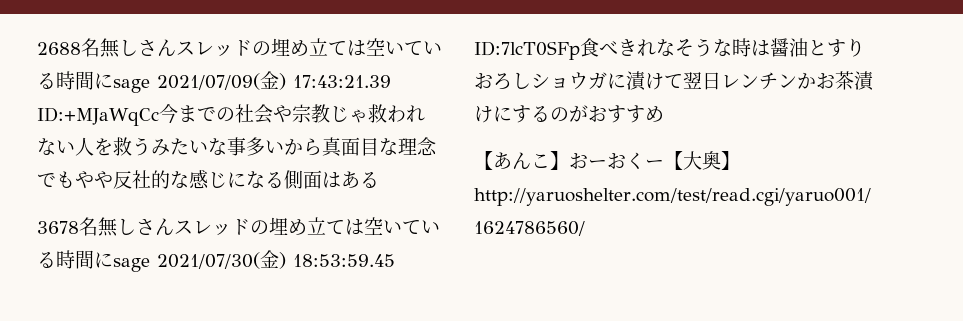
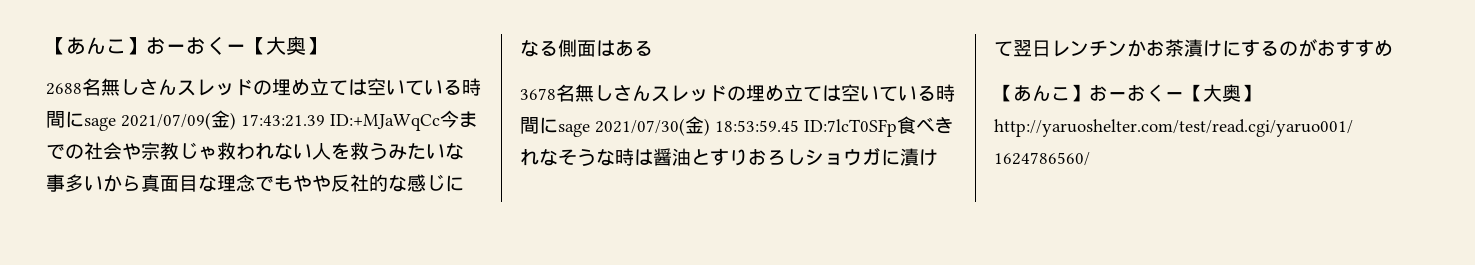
(37, 48) none -> [46,36,326,55] 【あんこ】おーおくー【大奥】 //

